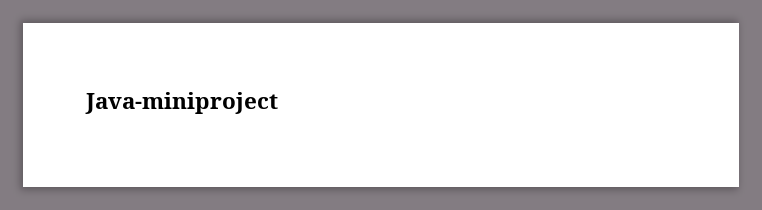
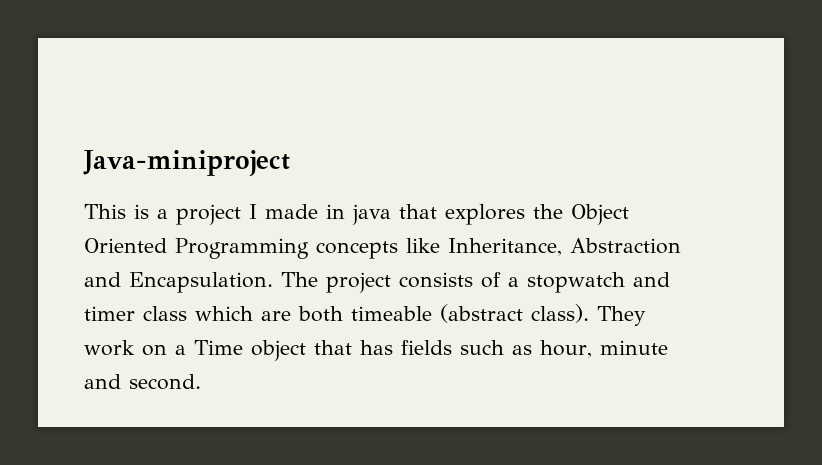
(278, 103) none -> [84,204,629,225] [84,238,681,259] [84,272,670,293] [84,304,646,326] [84,340,668,361] [84,374,201,390] // This is a project I made in java that explores the Object Oriented Programming concepts like Inheritance, Abstraction and Encapsulation. The project consists of a stopwatch and timer class which are both timeable (abstract class). They work on a Time object that has fields such as hour, minute and second.

